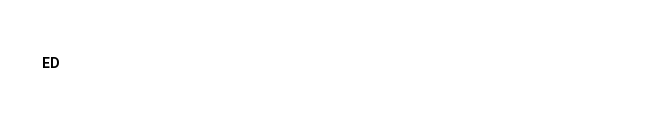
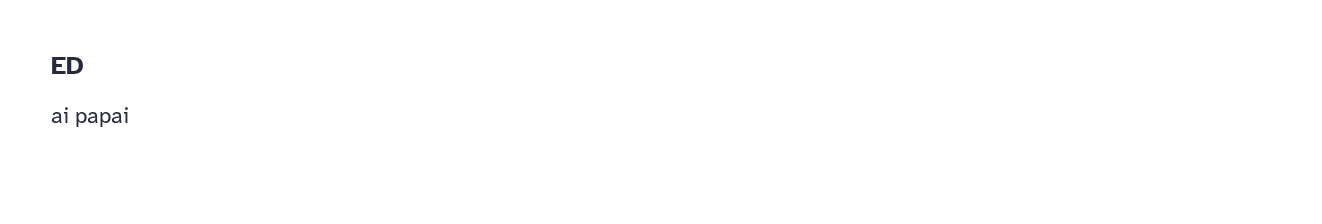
(60, 62) none -> [51,107,129,127] // ai papai

